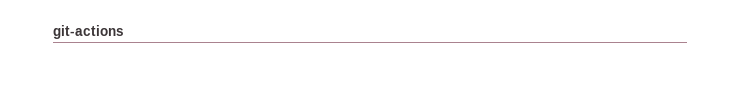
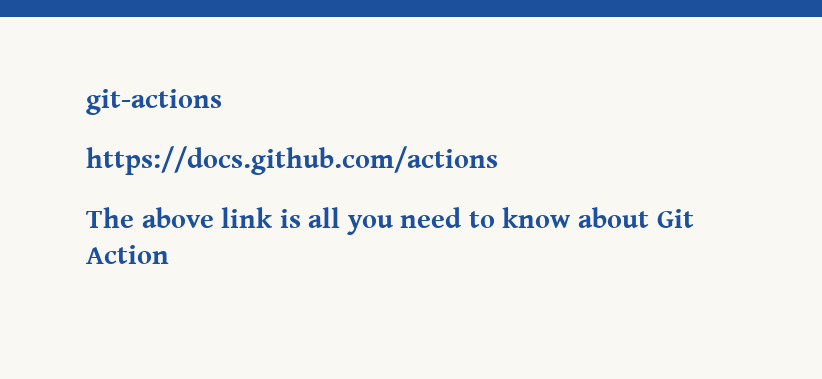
(124, 32) none -> [86,146,498,175] [86,207,694,235] [86,245,169,264] // https://docs.github.com/actions // The above link is all you need to know about Git Action

